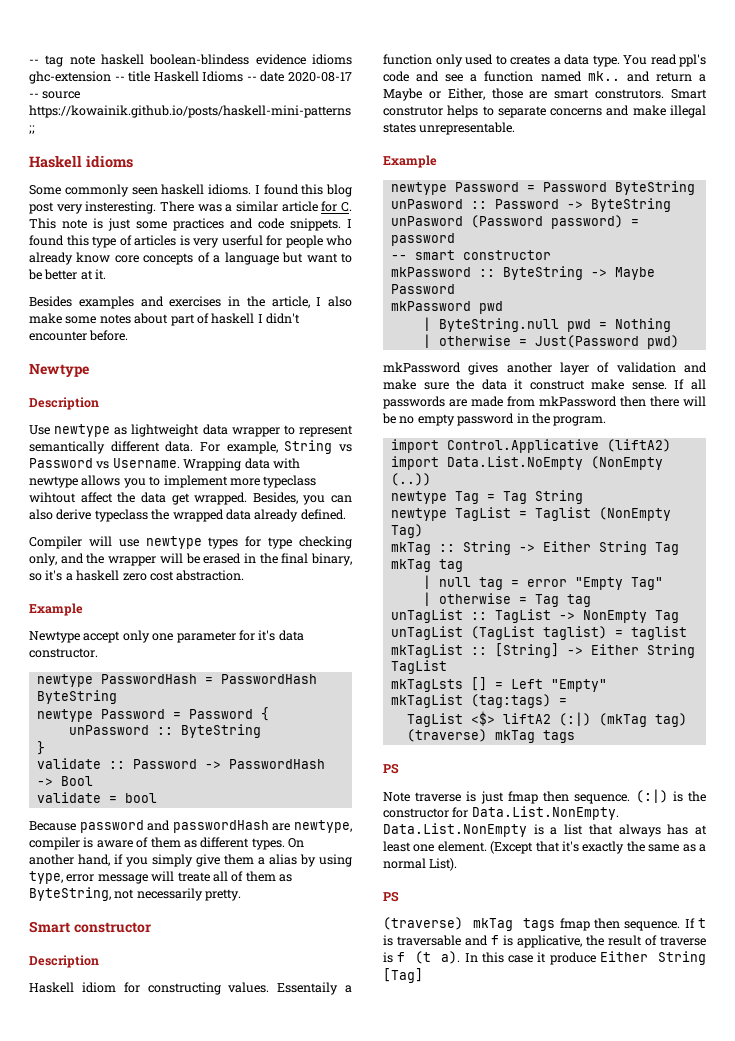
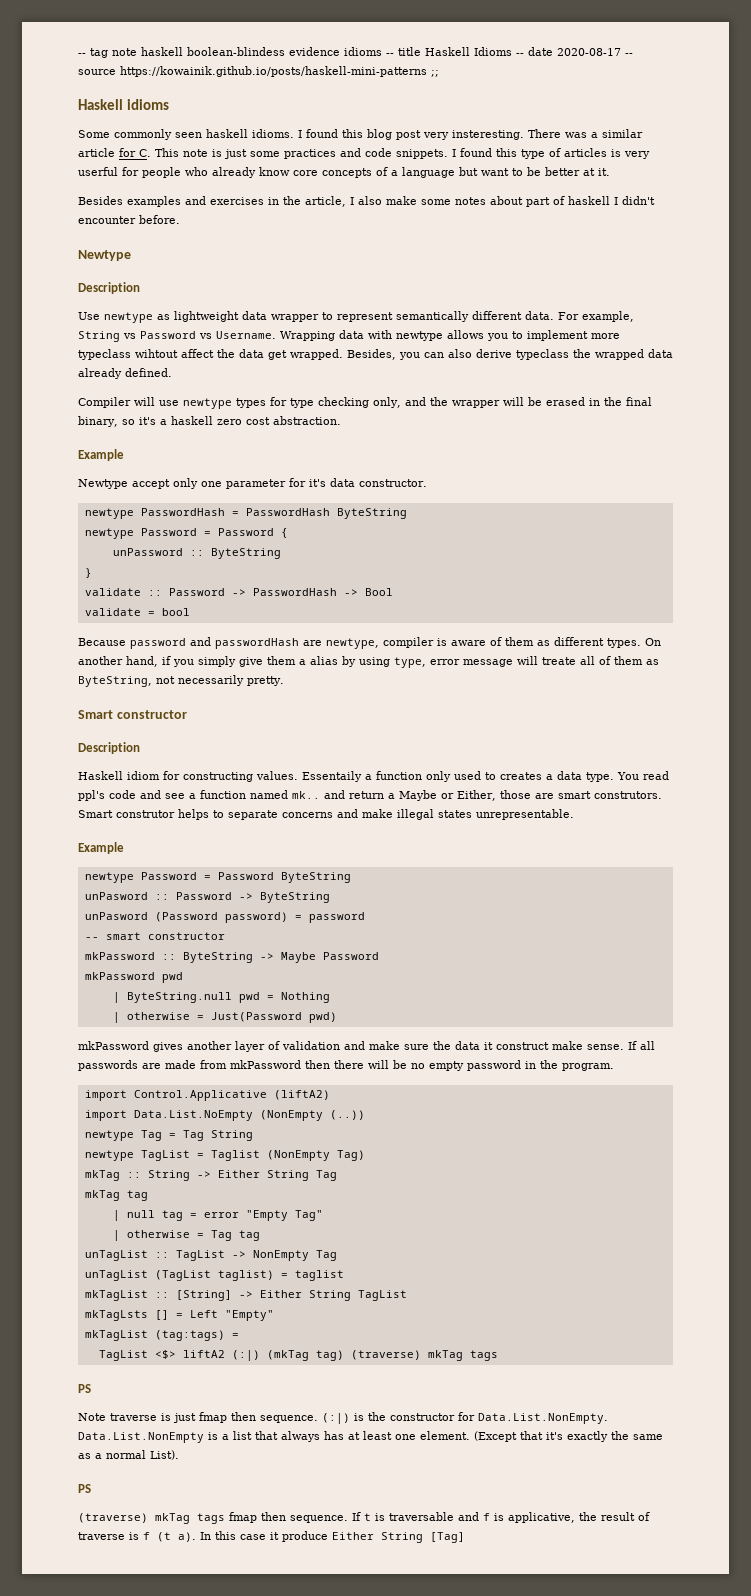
[29,71,111,84] ghc-extension -> (382, 51) none

